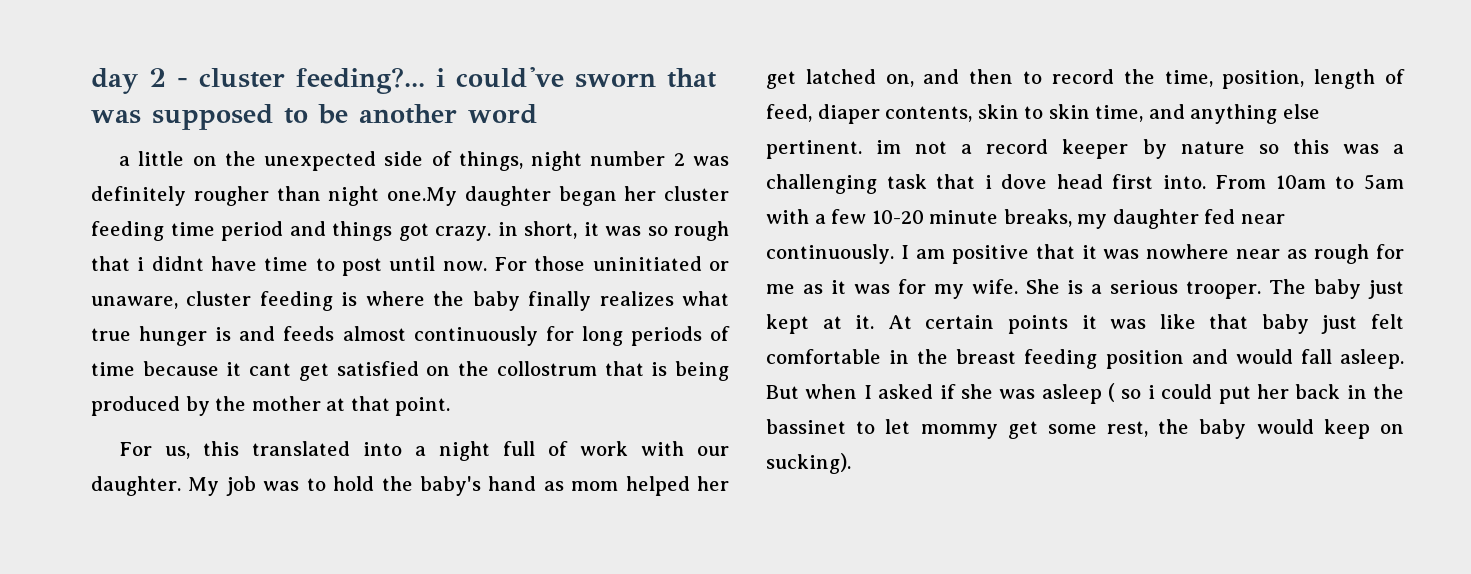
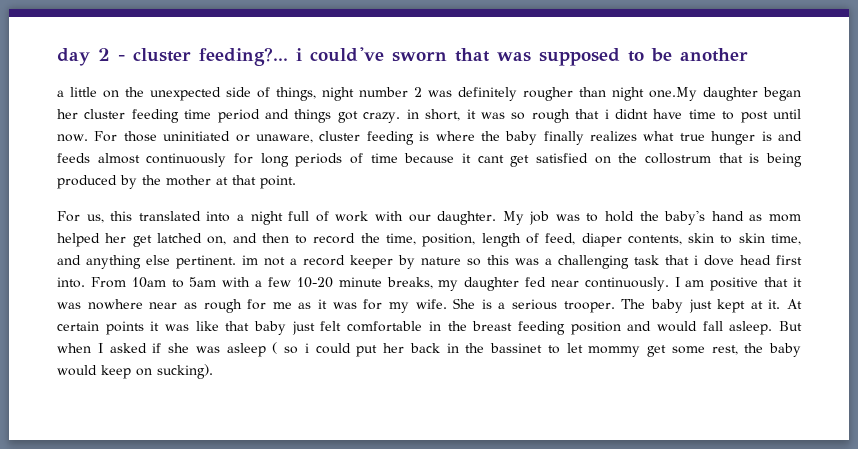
[467,104,537,124] word -> (748, 55) none

